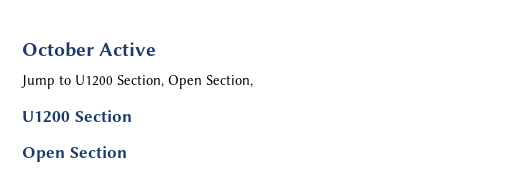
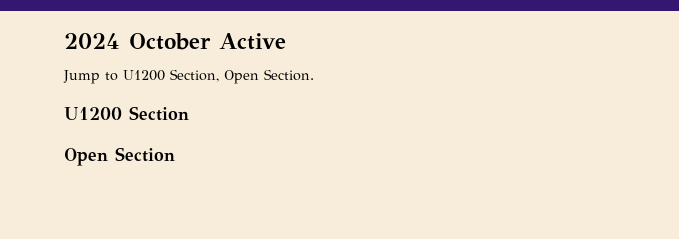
(22, 49) none -> [64,33,120,49] 2024
[206,75,253,88] Section, -> [264,69,314,81] Section.

